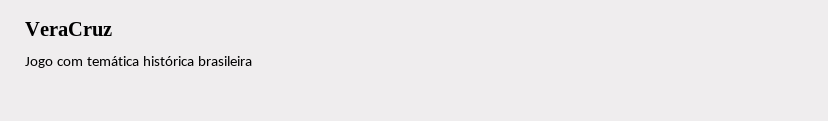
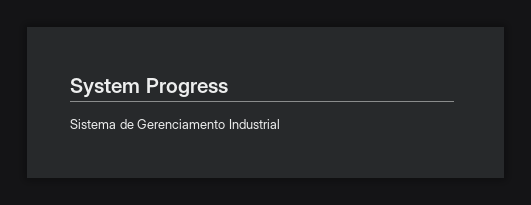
[25,22,112,36] [25,56,252,68] VeraCruz // Jogo com temática histórica brasileira -> [70,78,228,98] [70,119,280,129] System Progress // Sistema de Gerenciamento Industrial

